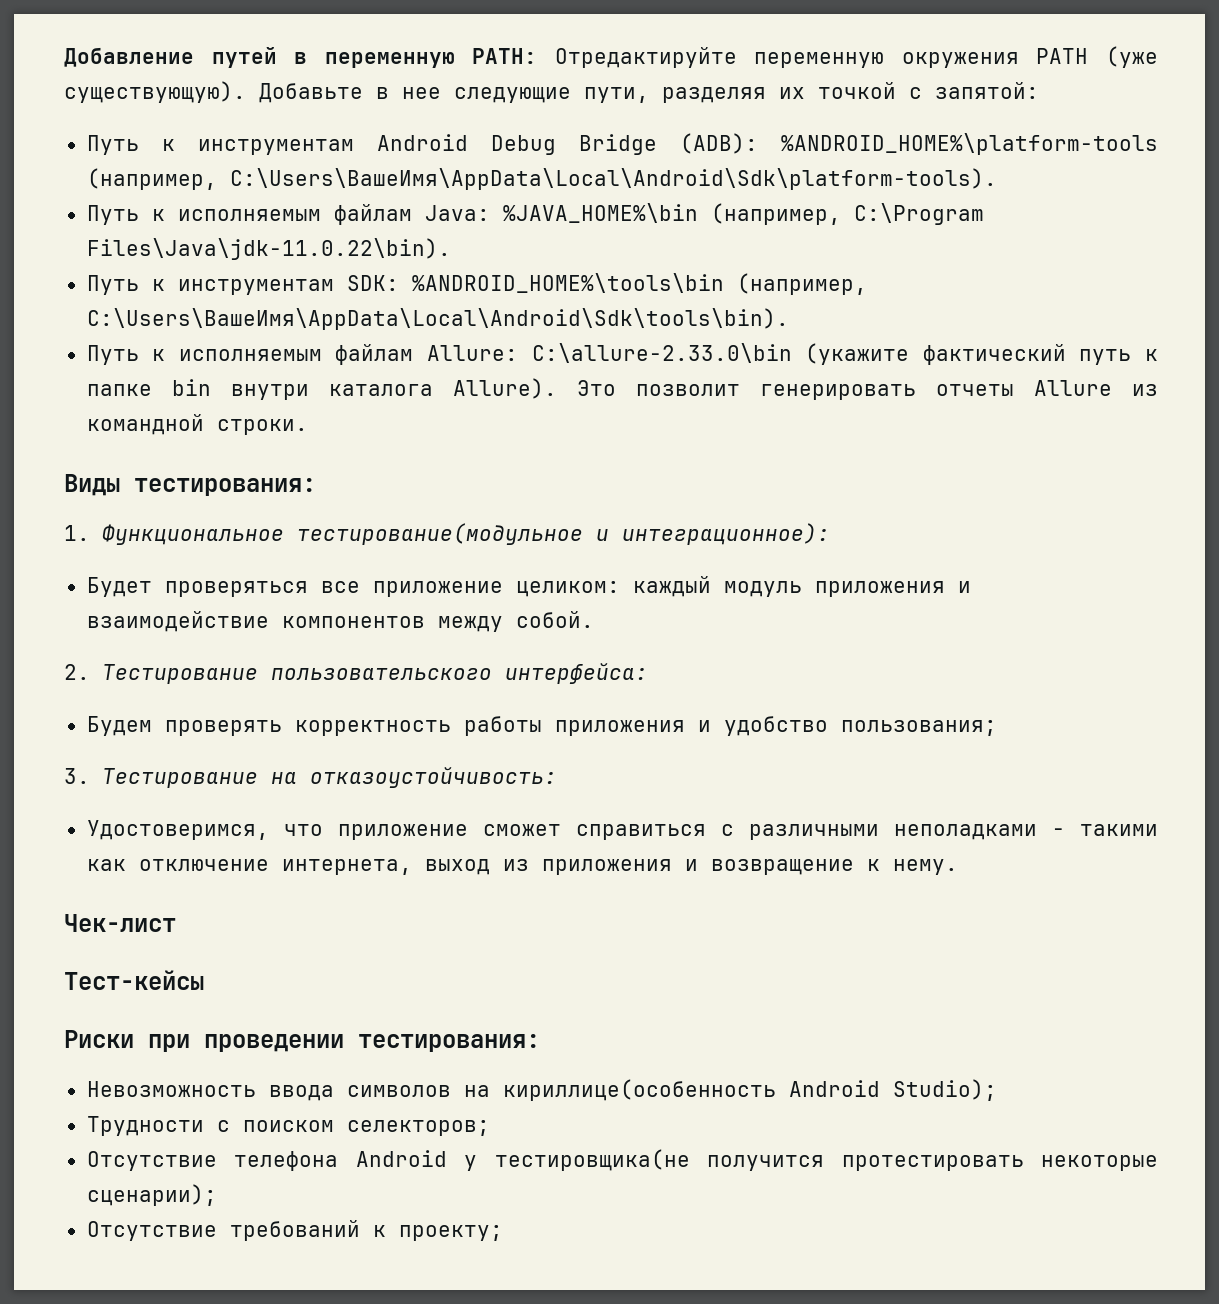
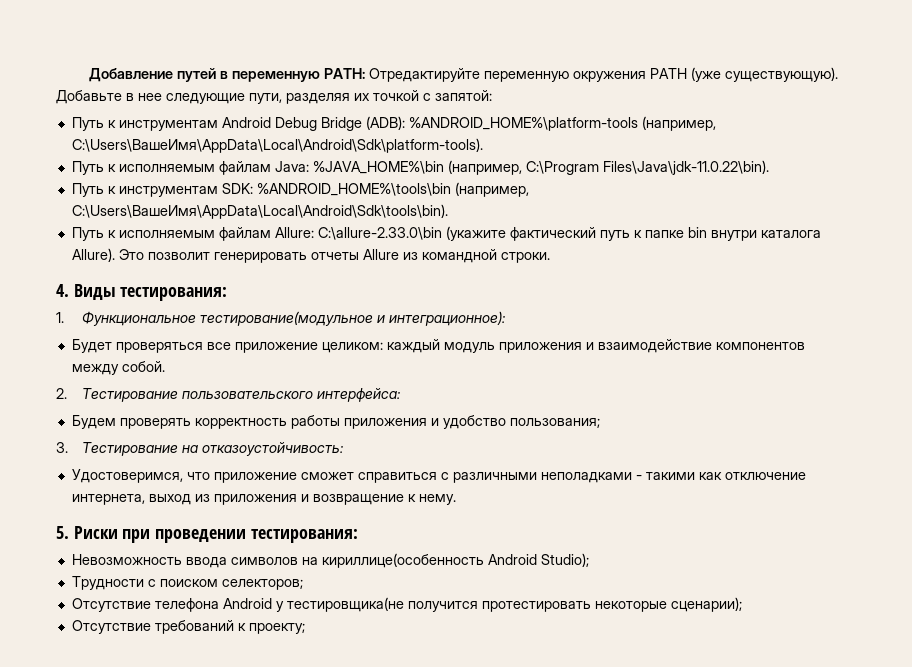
(308, 427) none -> [56,284,69,297] 4.
[64,914,176,932] [64,970,204,990] Чек-лист // Тест-кейсы // -> [56,526,69,539] 5.

